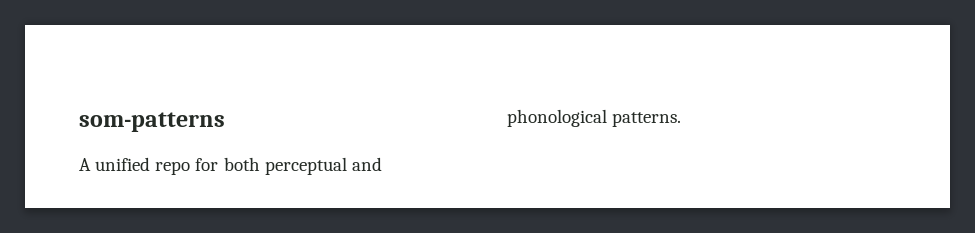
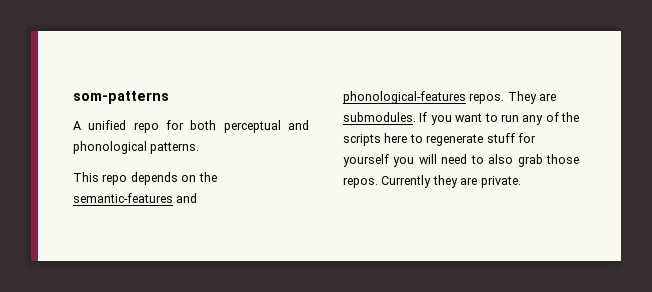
(682, 119) none -> [73,172,217,185] [73,193,198,203] [343,91,557,104] [343,112,579,125] [343,133,536,146] [343,154,579,167] [343,175,521,188] // This repo depends on the semantic-features and phonological-features repos. They are submodules. If you want to run any of the scripts here to regenerate stuff for yourself you will need to also grab those repos. Currently they are private.

